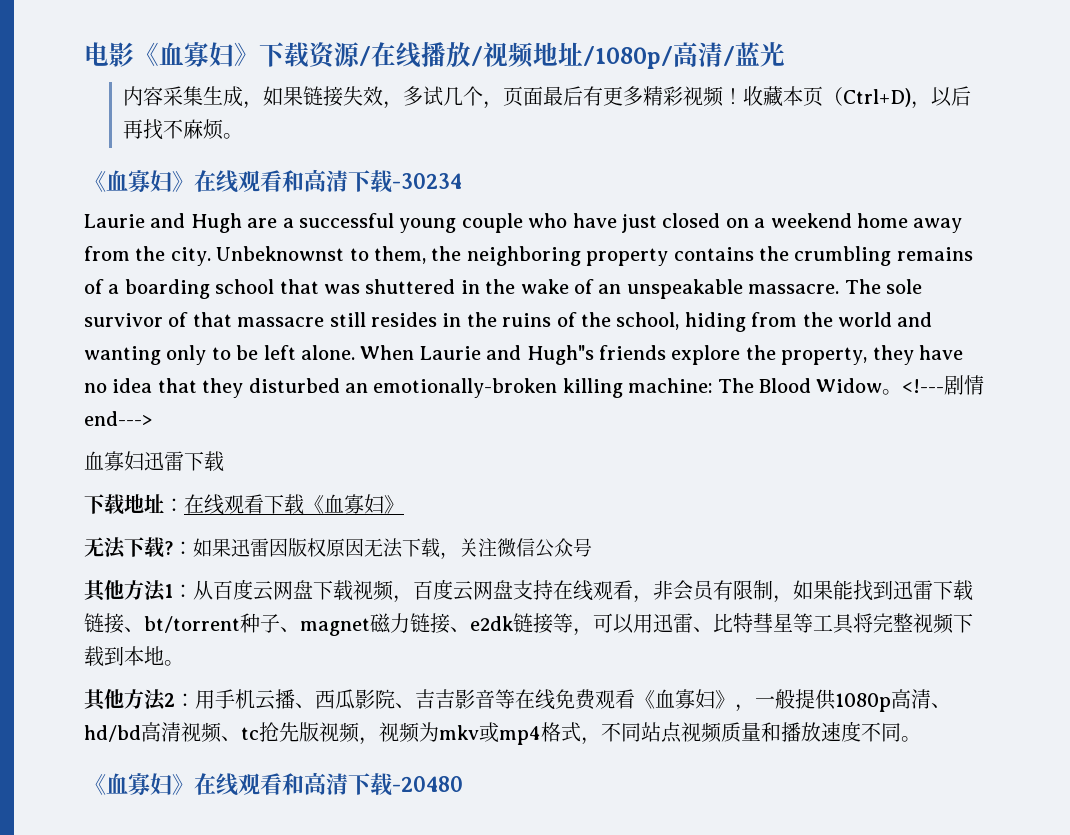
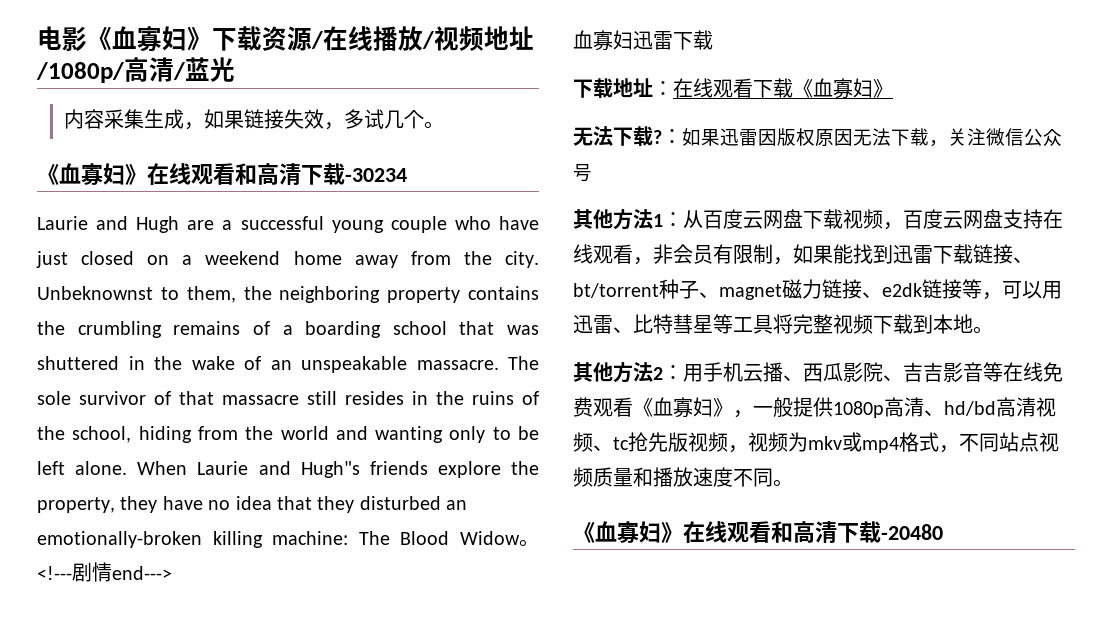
[483,86,972,109] [123,119,224,140] ，页面最后有更多精彩视频！收藏本页（Ctrl+D)，以后再找不麻烦 -> (425, 119) none

